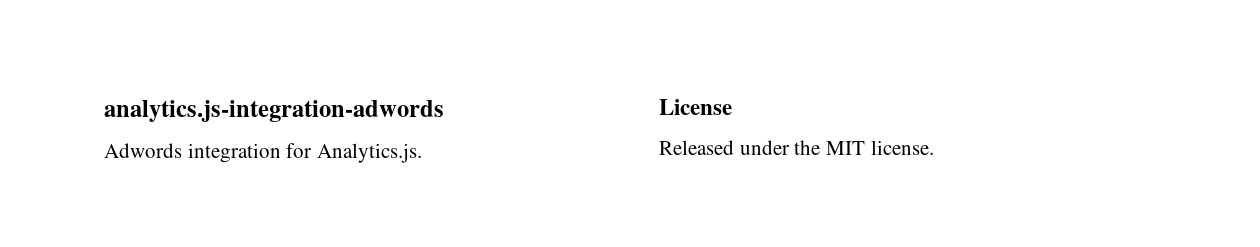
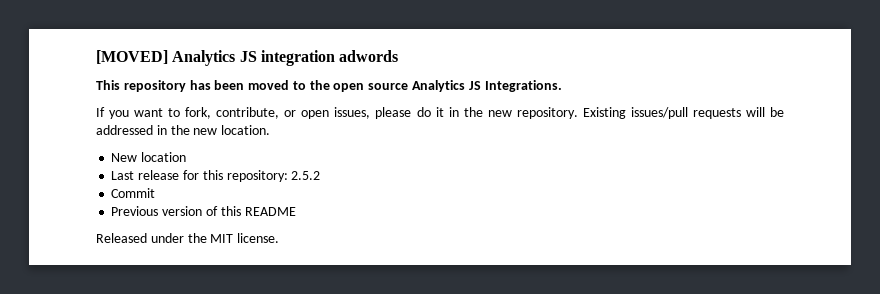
[104,100,444,122] [104,143,423,163] [659,99,732,115] analytics.js-integration-adwords // Adwords integration for Analytics.js. // License -> [96,50,399,66] [96,80,562,92] [96,107,784,119] [96,125,271,135] [111,152,187,162] [111,170,321,182] [111,188,156,198] [111,206,296,216] [MOVED] Analytics JS integration adwords // This repository has been moved to the open source Analytics JS Integrations. // If you want to fork, contribute, or open issues, please do it in the new repository. Existing issues/pull requests will be addressed in the new location. // New location // Last release for this repository: 2.5.2 // Commit // Previous version of this README

